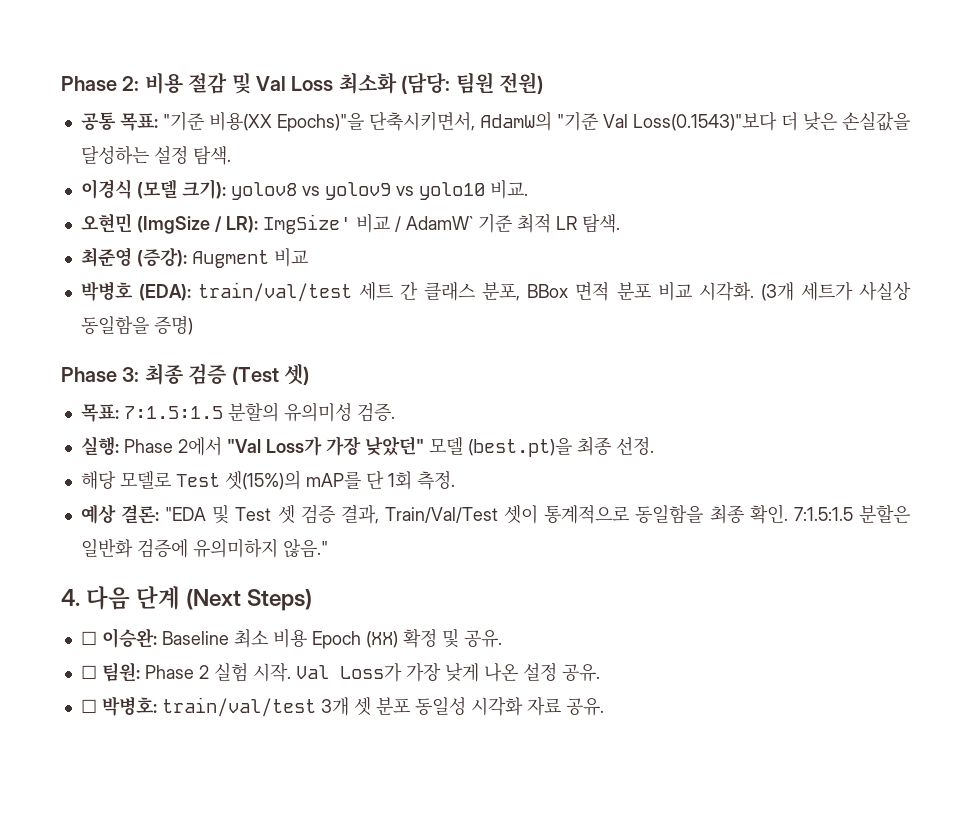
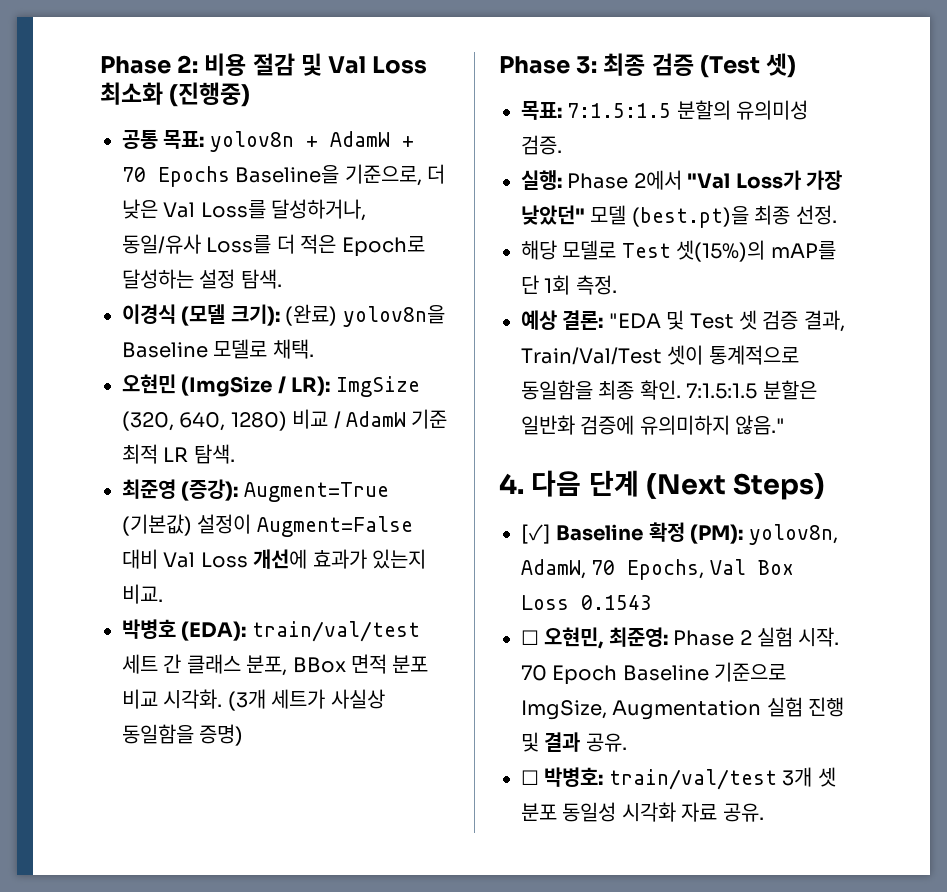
[401,72,543,94] (담당: 팀원 전원) -> [169,82,251,107] (진행중)
[162,111,910,132] "기준 비용(XX Epochs)"을 단축시키면서, AdamW의 "기준 Val Loss(0.1543)"보다 더 낮은 손실값을 -> [209,131,414,152] [122,164,446,187] [122,199,367,221] [122,234,425,257] yolov8n + AdamW + 70 Epochs Baseline을 기준으로, 더 낮은 Val Loss를 달성하거나, 동일/유사 Loss를 더 적은 Epoch로
[230,180,528,200] yolov8 vs yolov9 vs yolo10 비교. -> [285,304,445,327] [122,339,314,359] (완료) yolov8n을 Baseline 모델로 채택.
[262,214,351,234] ImgSize' -> [335,376,420,397] [122,411,287,431] ImgSize (320, 640, 1280)
[405,216,473,230] AdamW` -> [346,411,406,427] AdamW
[191,248,308,268] Augment 비교 -> [243,482,389,502] [122,514,413,537] [122,549,426,569] [122,584,163,604] Augment=True (기본값) 설정이 Augment=False 대비 Val Loss 개선에 효과가 있는지 비교.
[80,628,502,649] [80,662,140,682] ☐ 이승완: Baseline 최소 비용 Epoch (XX) 확정 및 공유. // ☐ 팀원: -> [521,522,838,545] [521,559,794,580] [521,595,652,610] [521,627,668,649] [✓] Baseline 확정 (PM): yolov8n, AdamW, 70 Epochs, Val Box Loss 0.1543 // ☐ 오현민, 최준영:
[295,663,557,682] Val Loss가 가장 낮게 나온 설정 -> [521,662,787,685] [521,697,845,720] [521,732,581,752] 70 Epoch Baseline 기준으로 ImgSize, Augmentation 실험 진행 및 결과

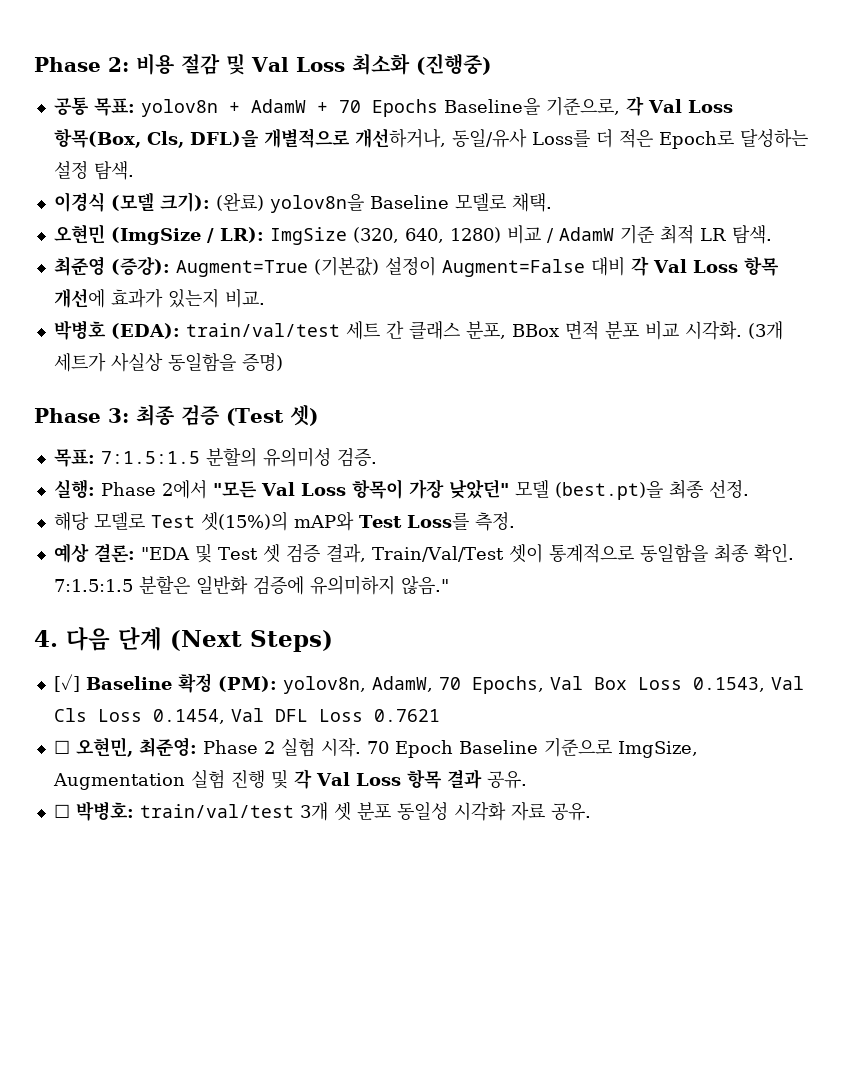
[427,164,446,184] [122,199,367,221] 더 낮은 Val Loss를 달성하거나, -> [625,96,733,116] [53,128,446,148] 각 Val Loss 항목(Box, Cls, DFL)을 개별적으로 개선하거나,
[163,552,248,568] Val Loss -> [630,256,779,276] 각 Val Loss 항목
[687,170,801,190] "Val Loss가 -> [212,479,403,499] "모든 Val Loss 항목이
[770,241,836,260] [521,275,571,295] mAP를 단 1회 -> [293,511,469,531] mAP와 Test Loss를
[581,595,652,610] 0.1543 -> [692,676,804,692] [53,708,440,724] 0.1543, Val Cls Loss 0.1454, Val DFL Loss 0.7621
(539, 742) none -> [293,769,442,789] 각 Val Loss 항목

